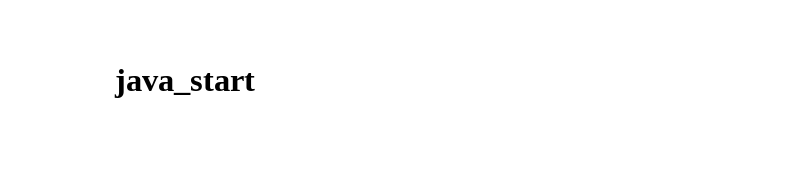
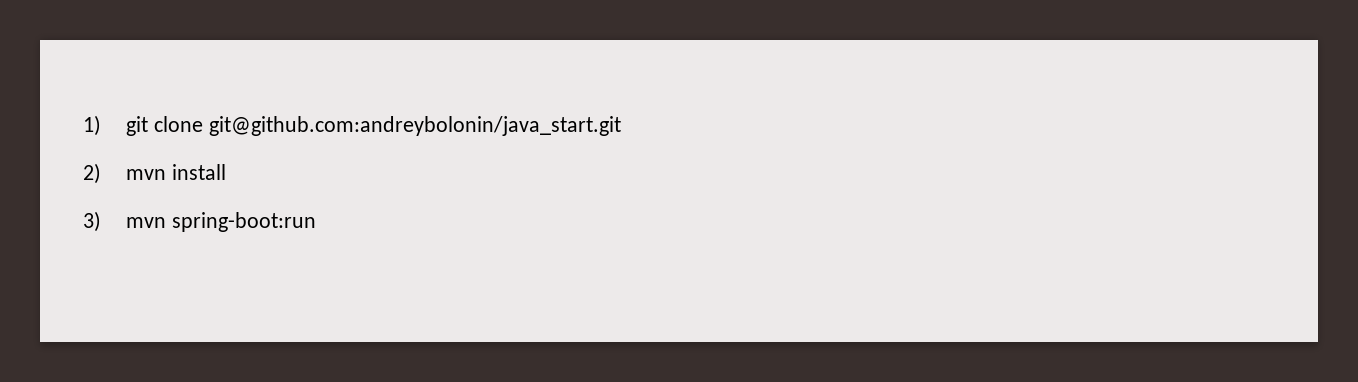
[114,69,255,98] java_start -> [83,115,621,136] [83,163,226,184] [83,211,316,232] 1) git clone git@github.com:andreybolonin/java_start.git // 2) mvn install // 3) mvn spring-boot:run

